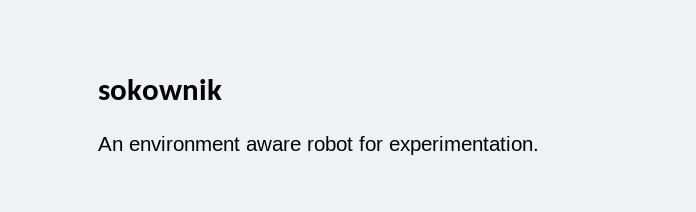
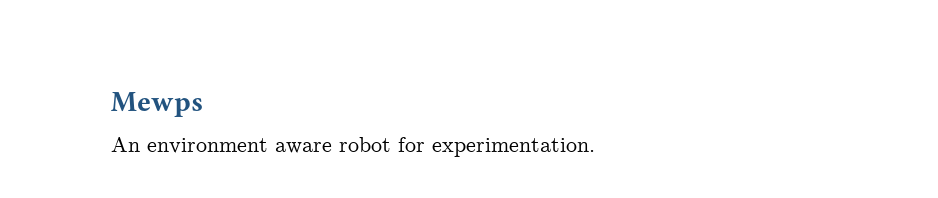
[98,79,222,100] sokownik -> [111,92,203,117] Mewps

